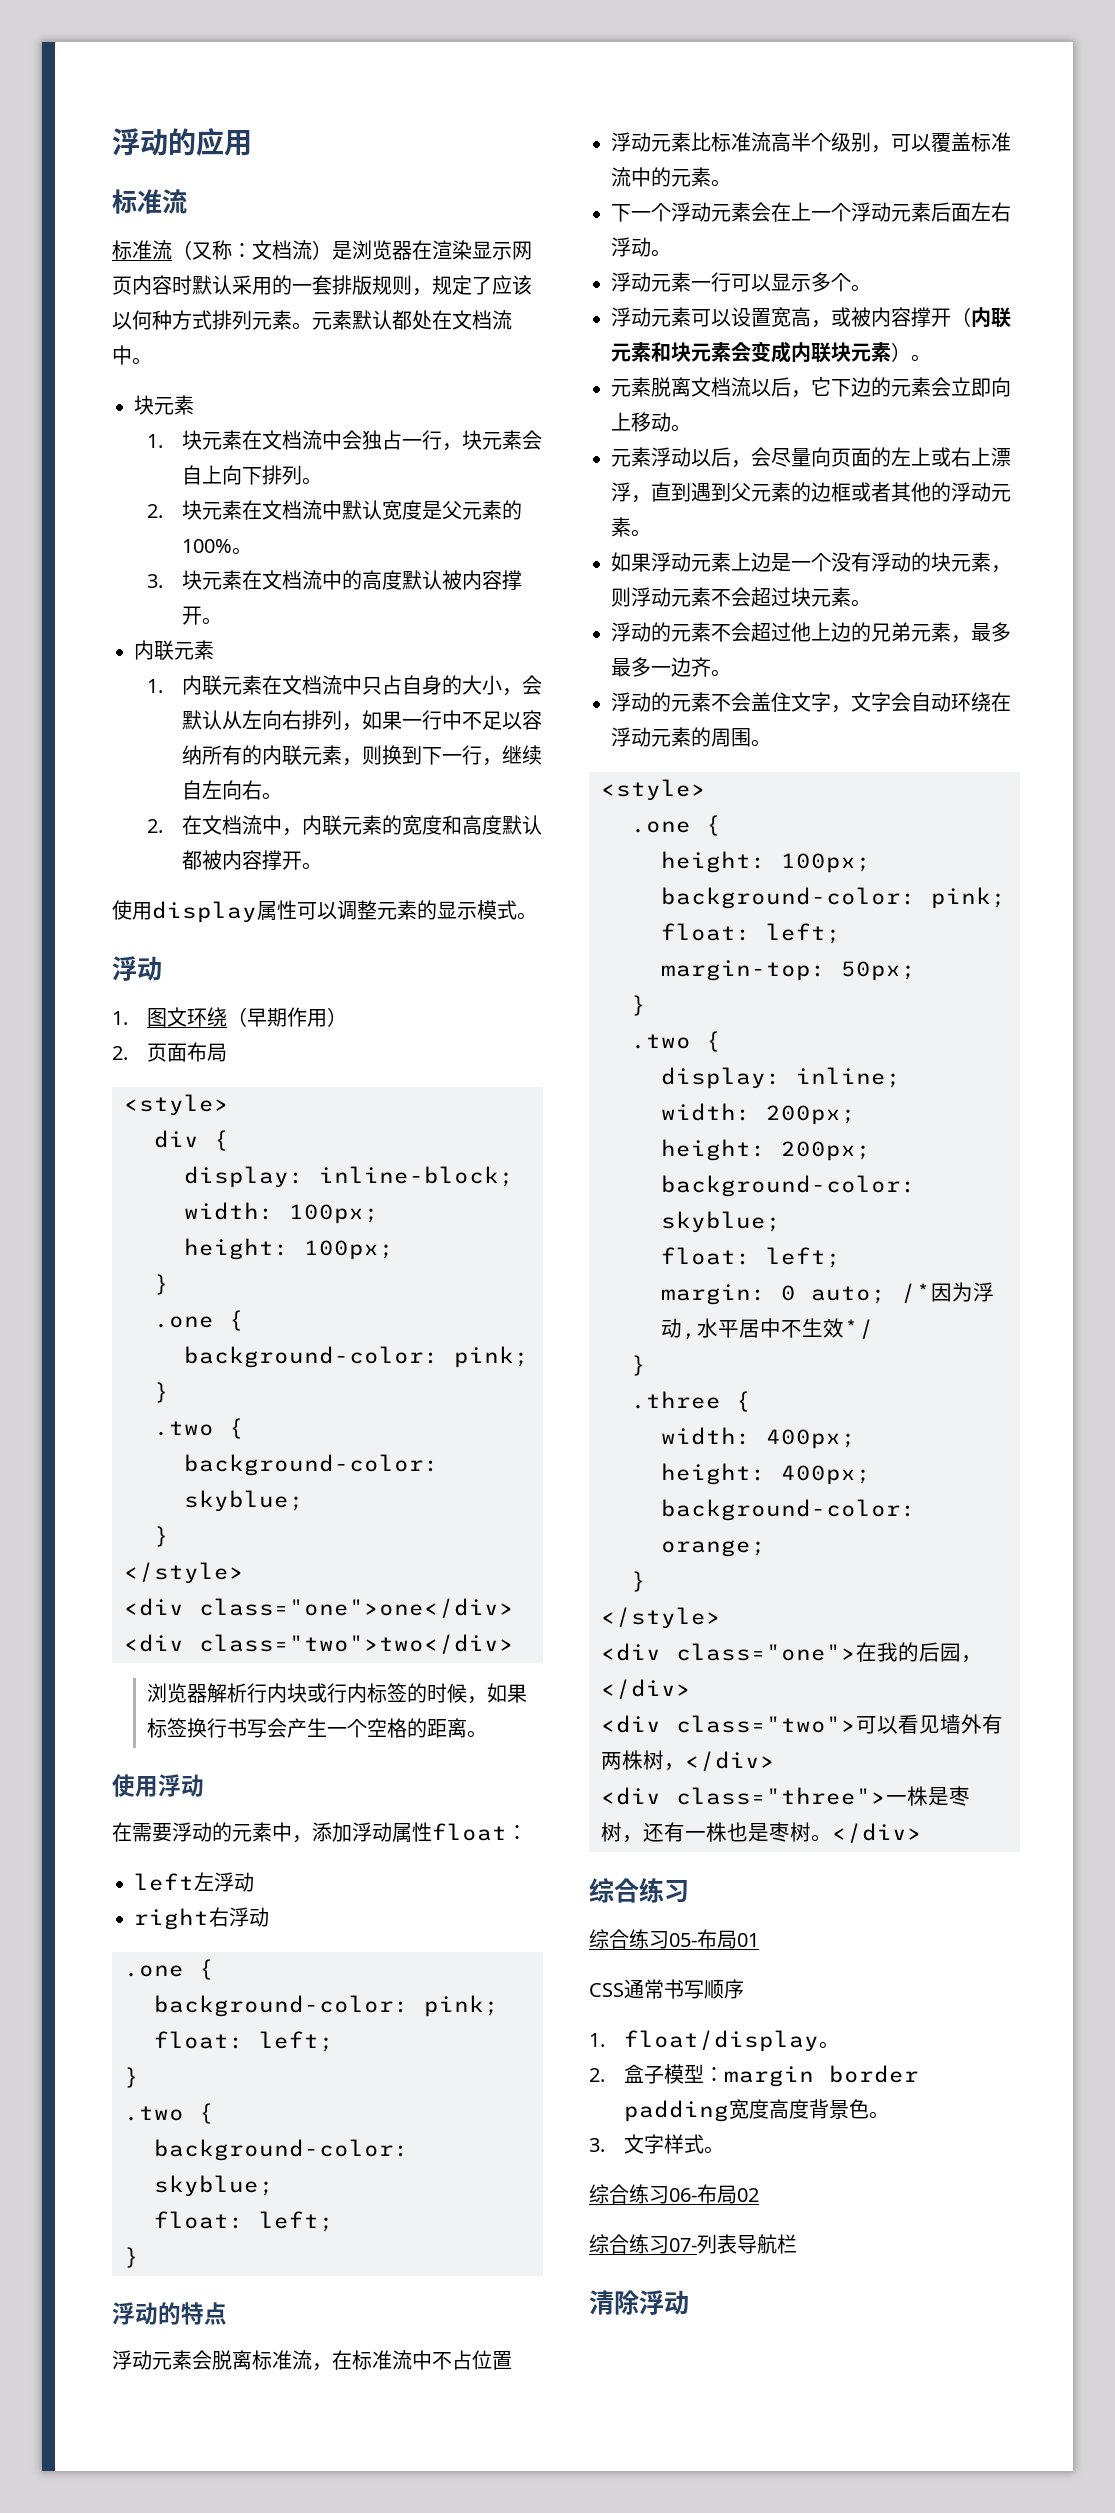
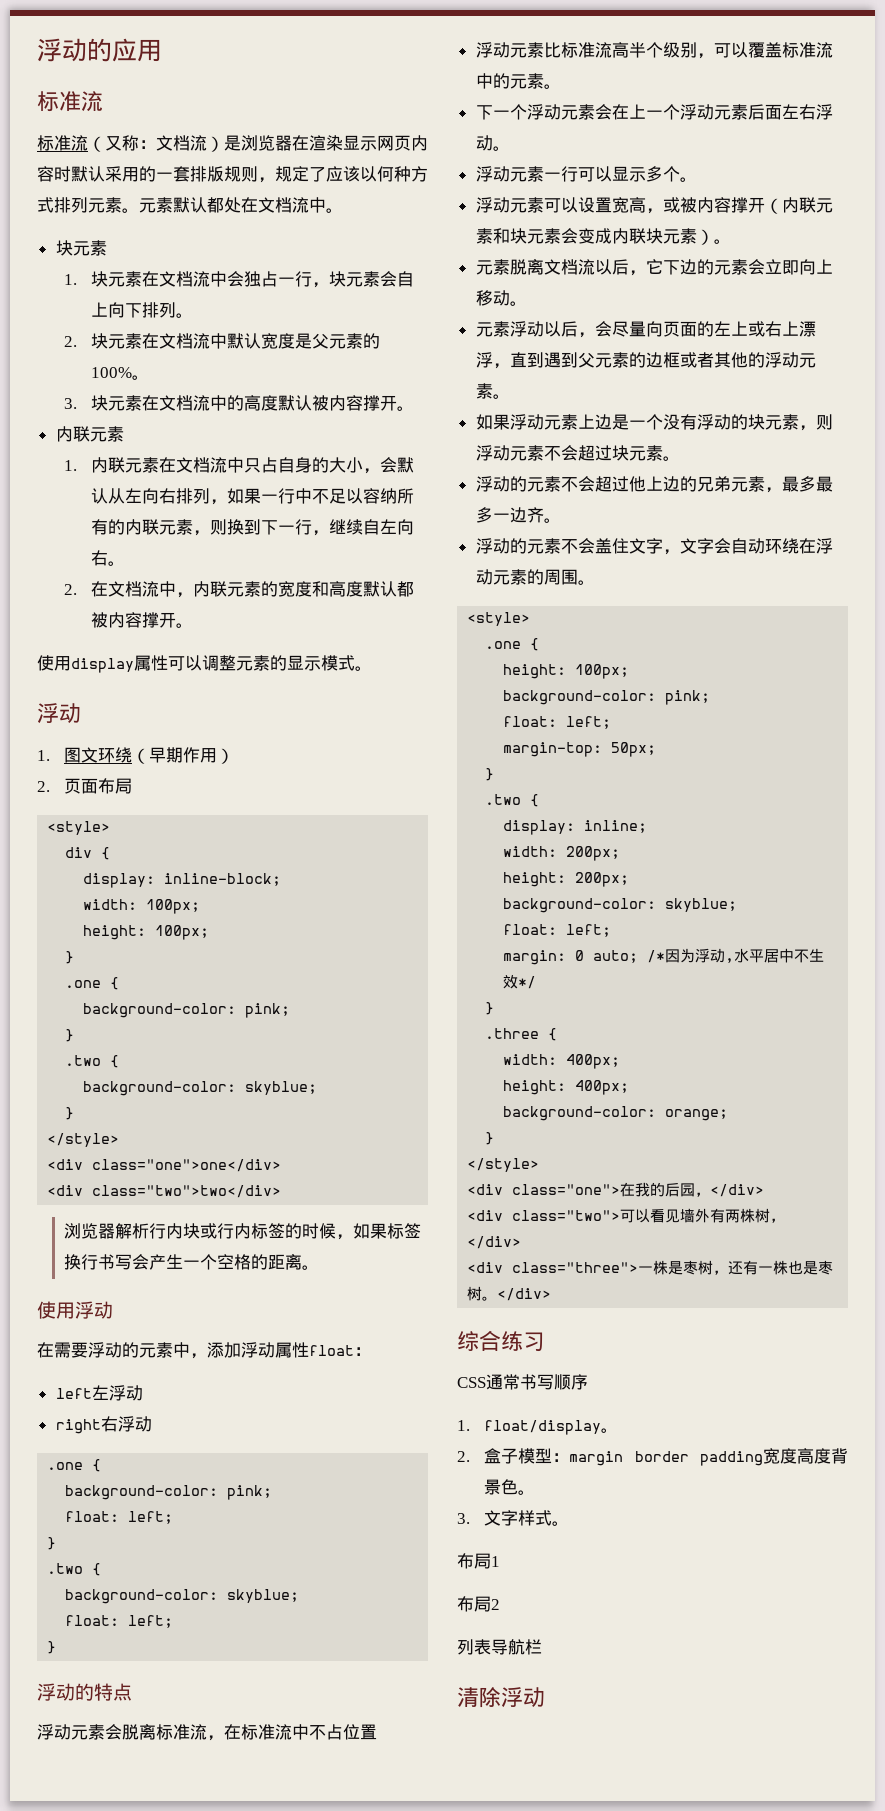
[589,1929,759,1949] // 综合练习05-布局01 -> (545, 1342) none
[589,2184,759,2204] [589,2234,697,2254] 综合练习06-布局02 // 综合练习07- -> [457,1553,500,1569] [457,1596,500,1612] 布局1 // 布局2 //

